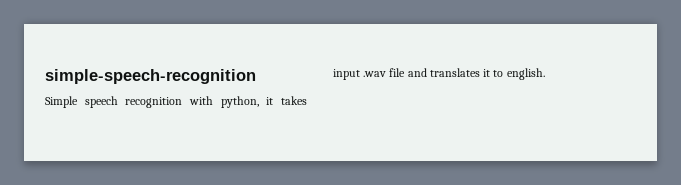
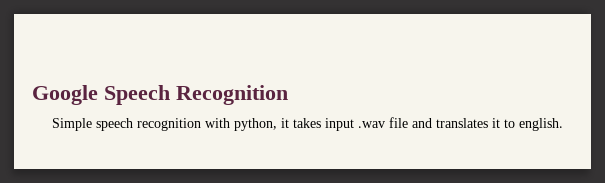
[45,69,256,84] simple-speech-recognition -> [32,85,288,105] Google Speech Recognition

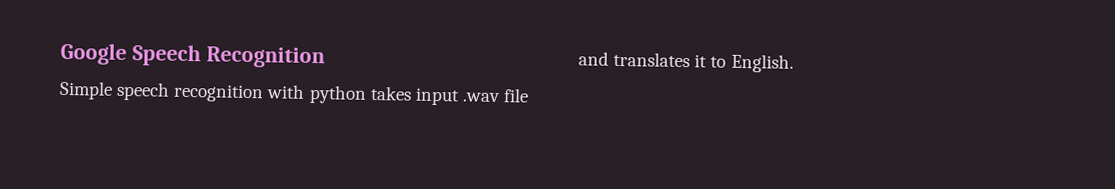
[234,118,290,131] python, it -> [308,84,367,104] python
[519,118,564,131] english. -> [730,53,794,73] English.

